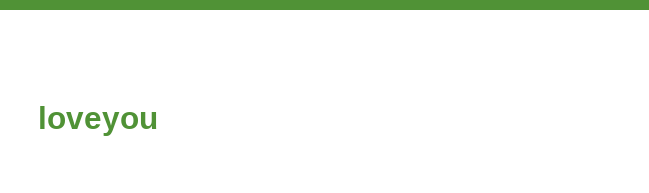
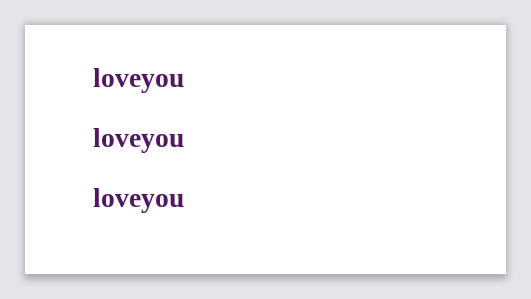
[38,106,158,136] loveyou -> [93,68,184,93] [93,128,184,153] [93,188,184,213] loveyou // loveyou // loveyou

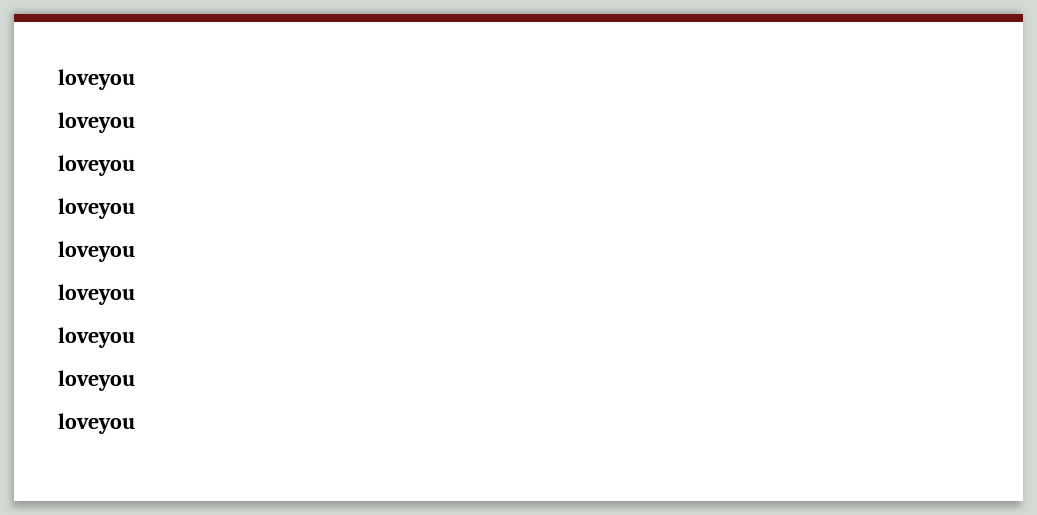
[93,68,184,93] [93,128,184,153] [93,188,184,213] loveyou // loveyou // loveyou -> [58,69,135,90] [58,112,135,133] [58,155,135,176] [58,198,135,219] [58,241,135,262] [58,284,135,305] [58,327,135,348] [58,370,135,391] [58,413,135,434] loveyou // loveyou // loveyou // loveyou // loveyou // loveyou // loveyou // loveyou // loveyou

